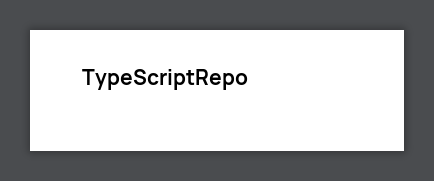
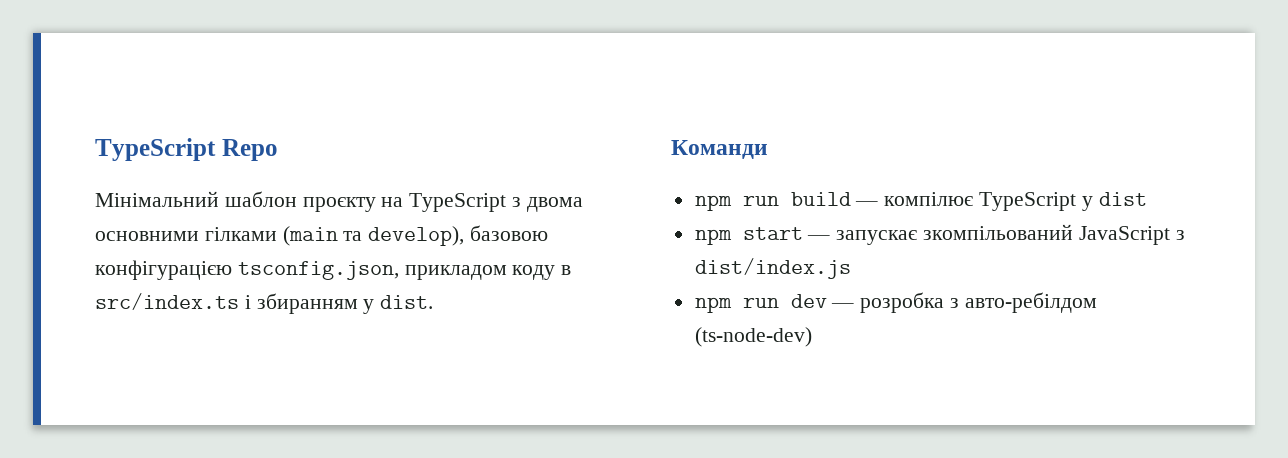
[82,69,248,90] TypeScriptRepo -> [95,138,278,161] [95,191,583,212] [95,225,549,246] [95,260,572,280] [95,293,434,314] [671,140,768,159] [694,192,1147,211] [694,224,1185,245] [694,258,851,279] [694,292,1097,313] [694,327,812,347] TypeScript Repo // Мінімальний шаблон проєкту на TypeScript з двома основними гілками (main та develop), базовою конфігурацією tsconfig.json, прикладом коду в src/index.ts і збиранням у dist. // Команди // npm run build — компілює TypeScript у dist // npm start — запускає зкомпільований JavaScript з dist/index.js // npm run dev — розробка з авто-ребілдом (ts-node-dev)

